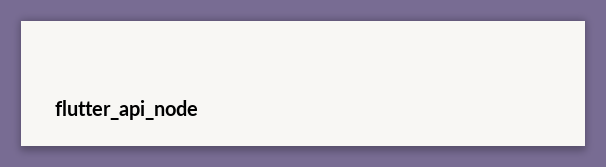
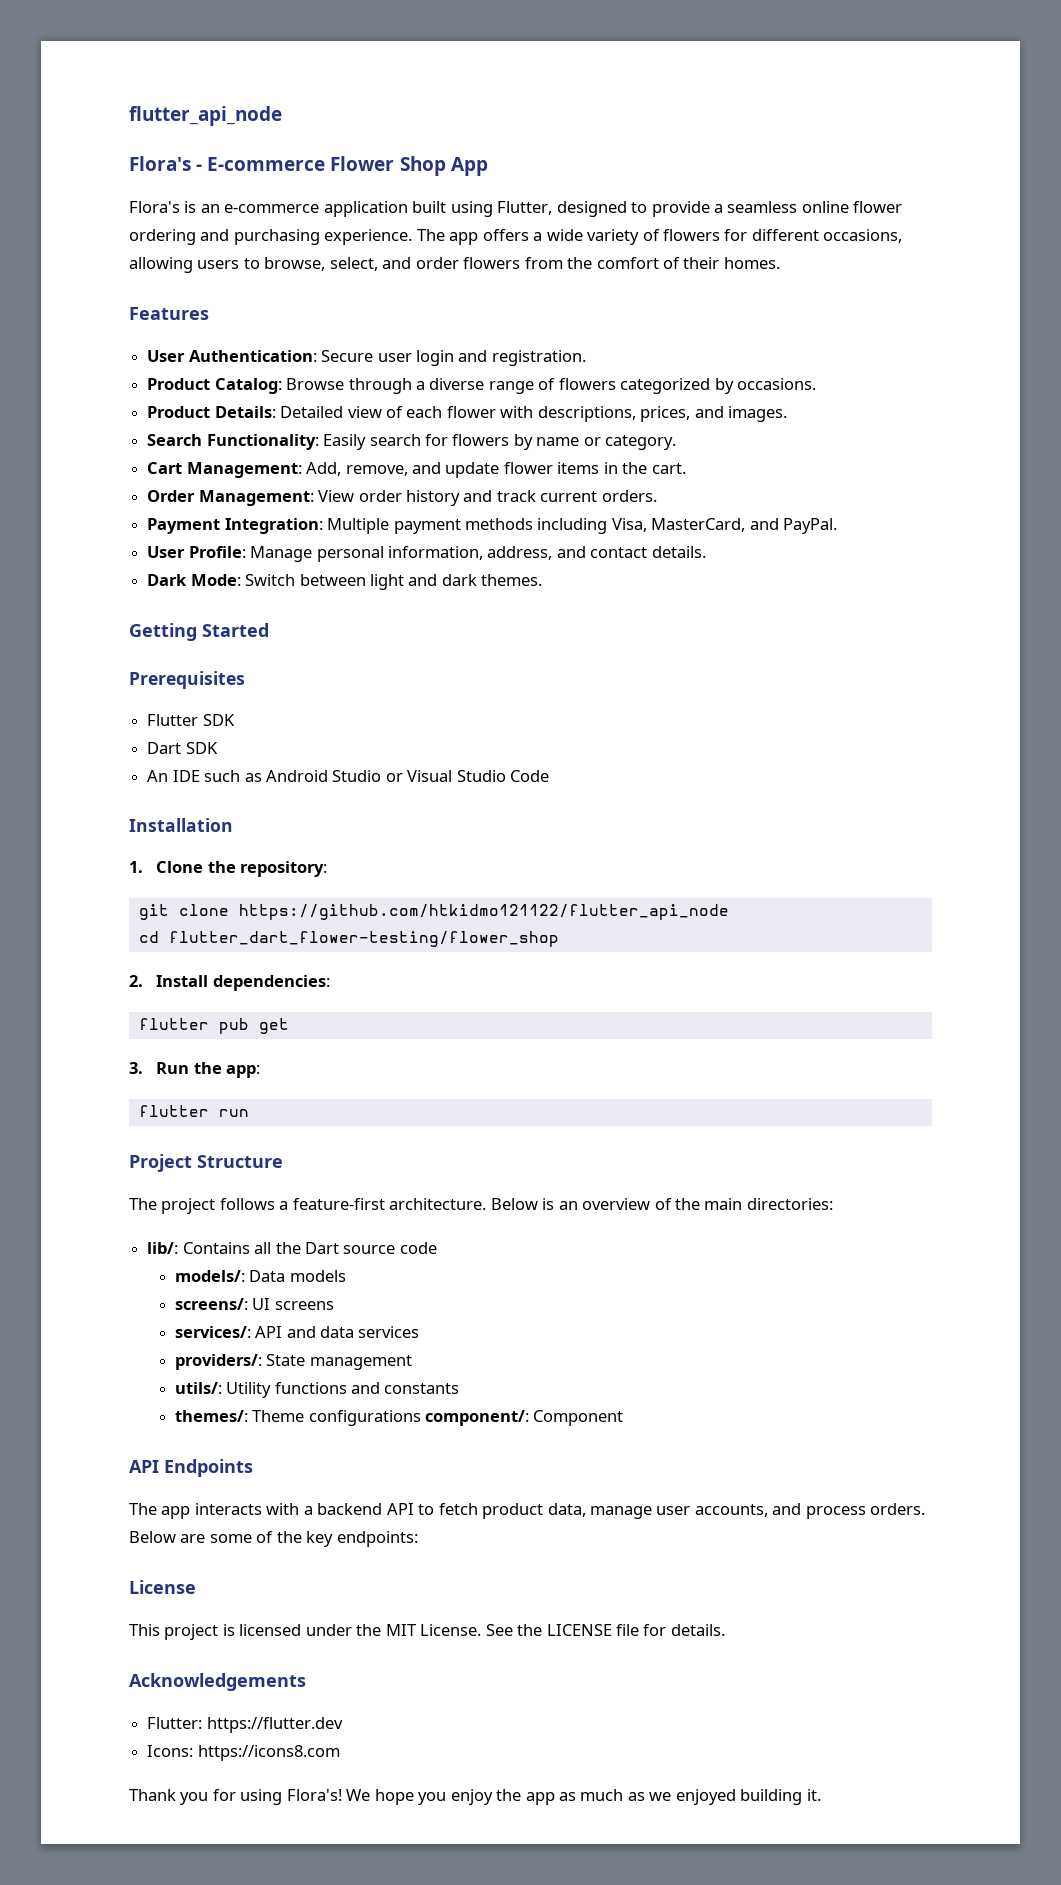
(198, 110) none -> [129,156,488,176] [129,201,903,217] [129,229,903,245] [129,257,780,273] [129,307,209,320] [147,350,586,366] [147,378,817,394] [147,406,788,422] [147,434,677,450] [147,462,686,478] [147,490,657,506] [147,518,838,534] [147,546,706,562] [147,574,543,590] [129,623,269,641] [129,671,245,689] [147,714,235,726] [147,742,218,754] [147,770,550,782] [129,818,233,832] [129,861,328,877] [138,904,729,920] [138,931,559,947] [129,975,330,991] [138,1018,289,1034] [129,1062,261,1078] [138,1105,249,1117] [129,1154,283,1172] [129,1198,833,1214] [147,1242,437,1254] [174,1270,346,1282] [174,1298,334,1310] [174,1326,420,1338] [174,1354,412,1370] [174,1382,460,1398] [174,1410,624,1426] [129,1459,253,1477] [129,1503,926,1519] [129,1531,418,1547] [129,1580,196,1594] [129,1624,725,1640] [129,1673,306,1691] [147,1717,343,1733] [147,1745,340,1761] [129,1789,821,1805] // Flora's - E-commerce Flower Shop App // Flora's is an e-commerce application built using Flutter, designed to provide a seamless online flower ordering and purchasing experience. The app offers a wide variety of flowers for different occasions, allowing users to browse, select, and order flowers from the comfort of their homes. // Features // User Authentication: Secure user login and registration. // Product Catalog: Browse through a diverse range of flowers categorized by occasions. // Product Details: Detailed view of each flower with descriptions, prices, and images. // Search Functionality: Easily search for flowers by name or category. // Cart Management: Add, remove, and update flower items in the cart. // Order Management: View order history and track current orders. // Payment Integration: Multiple payment methods including Visa, MasterCard, and PayPal. // User Profile: Manage personal information, address, and contact details. // Dark Mode: Switch between light and dark themes. // Getting Started // Prerequisites // Flutter SDK // Dart SDK // An IDE such as Android Studio or Visual Studio Code // Installation // 1. Clone the repository: // git clone https://github.com/htkidmo121122/flutter_api_node // cd flutter_dart_flower-testing/flower_shop // 2. Install dependencies: // flutter pub get // 3. Run the app: // flutter run // Project Structure // The project follows a feature-first architecture. Below is an overview of the main directories: // lib/: Contains all the Dart source code // models/: Data models // screens/: UI screens // services/: API and data services // providers/: State management // utils/: Utility functions and constants // themes/: Theme configurations component/: Component // API Endpoints // The app interacts with a backend API to fetch product data, manage user accounts, and process orders. Below are some of the key endpoints: // License // This project is licensed under the MIT License. See the LICENSE file for details. // Acknowledgements // Flutter: https://flutter.dev // Icons: https://icons8.com // Thank you for using Flora's! We hope you enjoy the app as much as we enjoyed building it.

